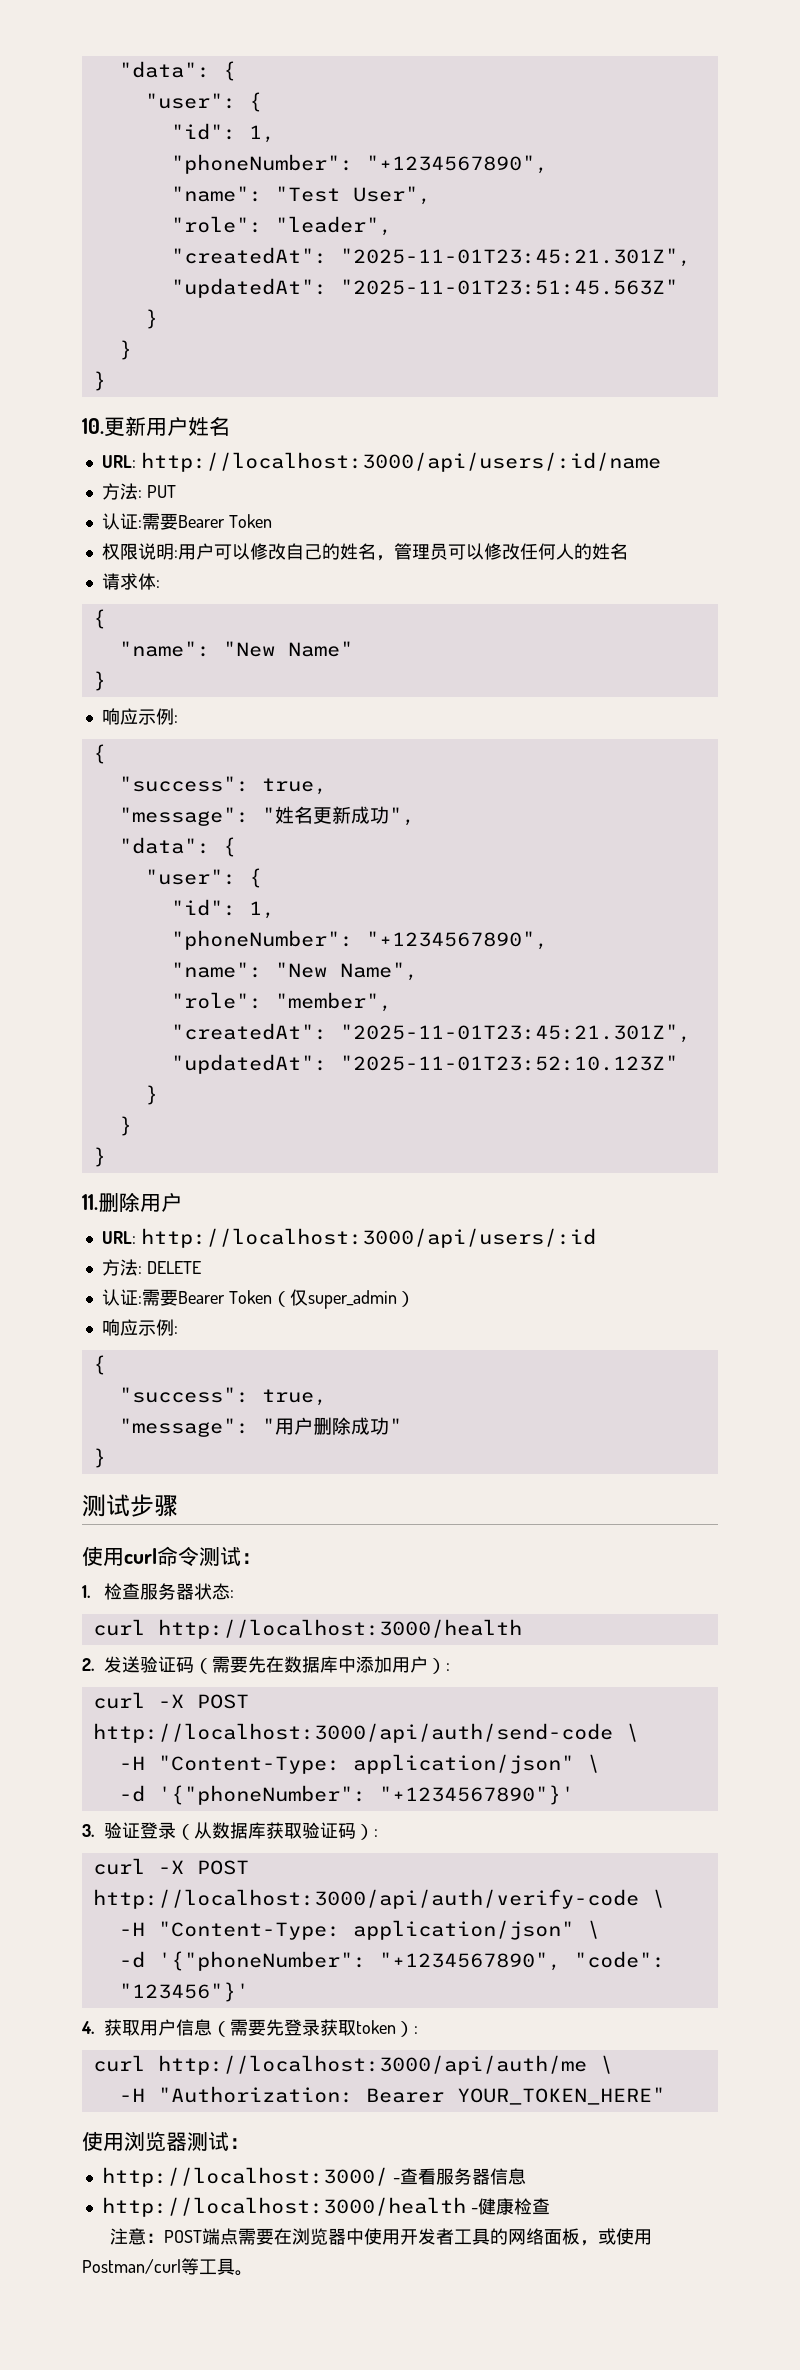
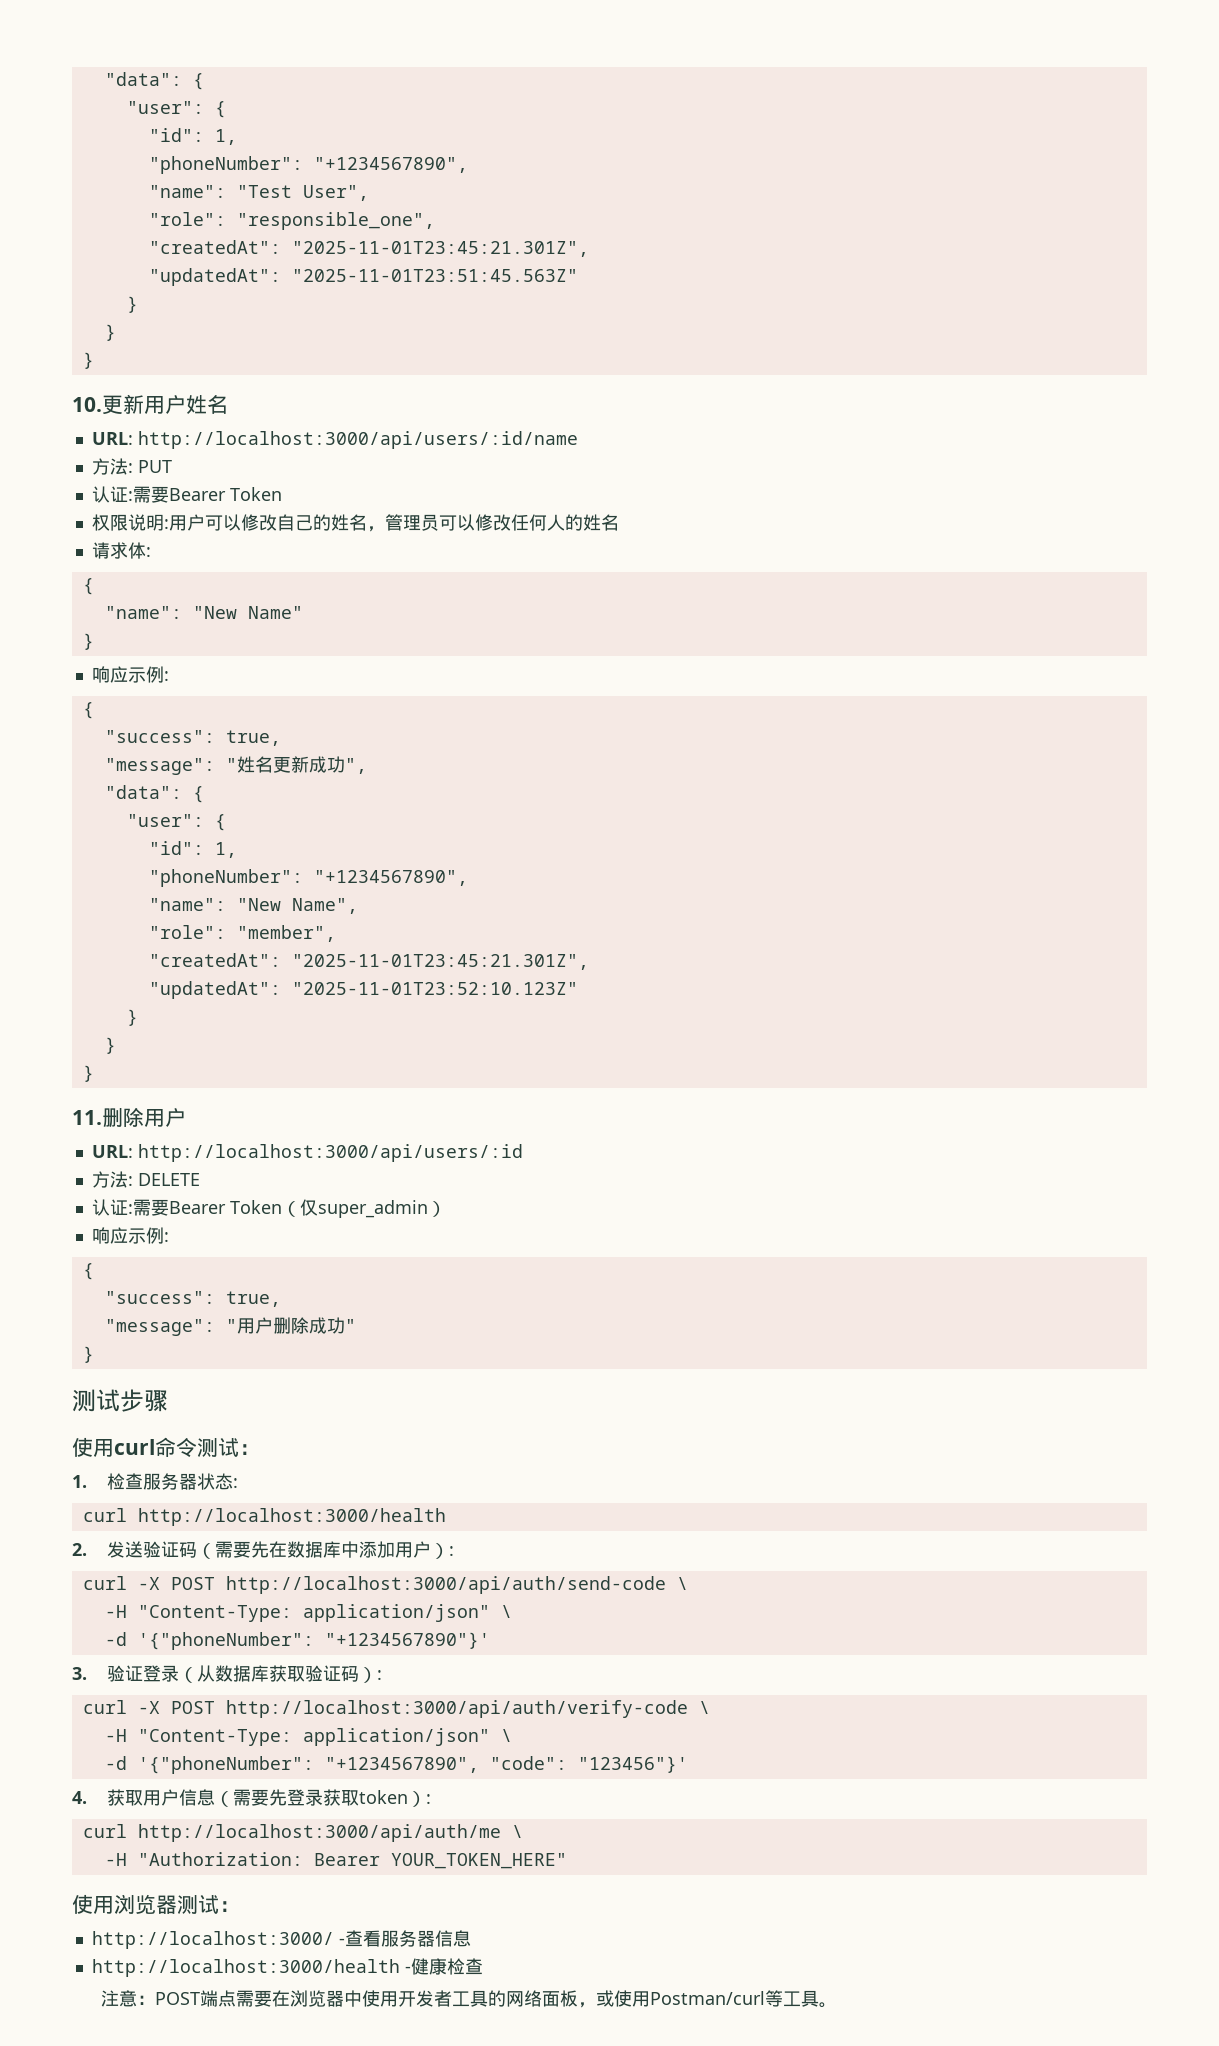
[274,216,392,236] "leader", -> [236,212,435,230] "responsible_one",

